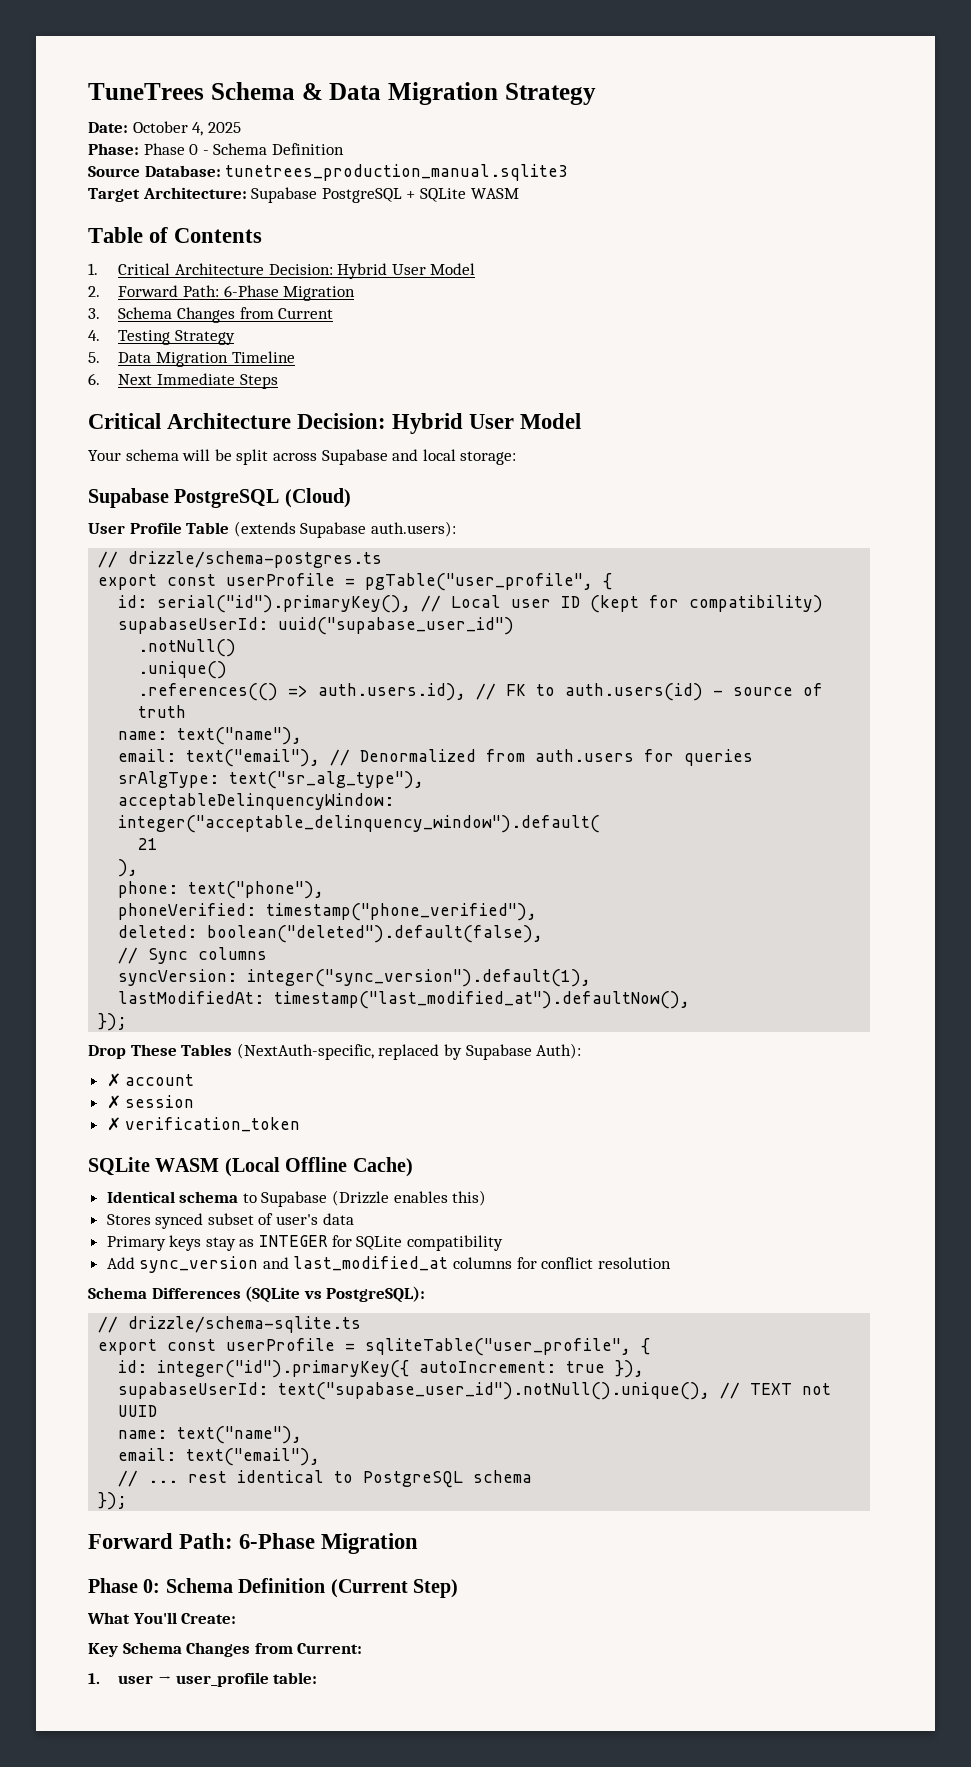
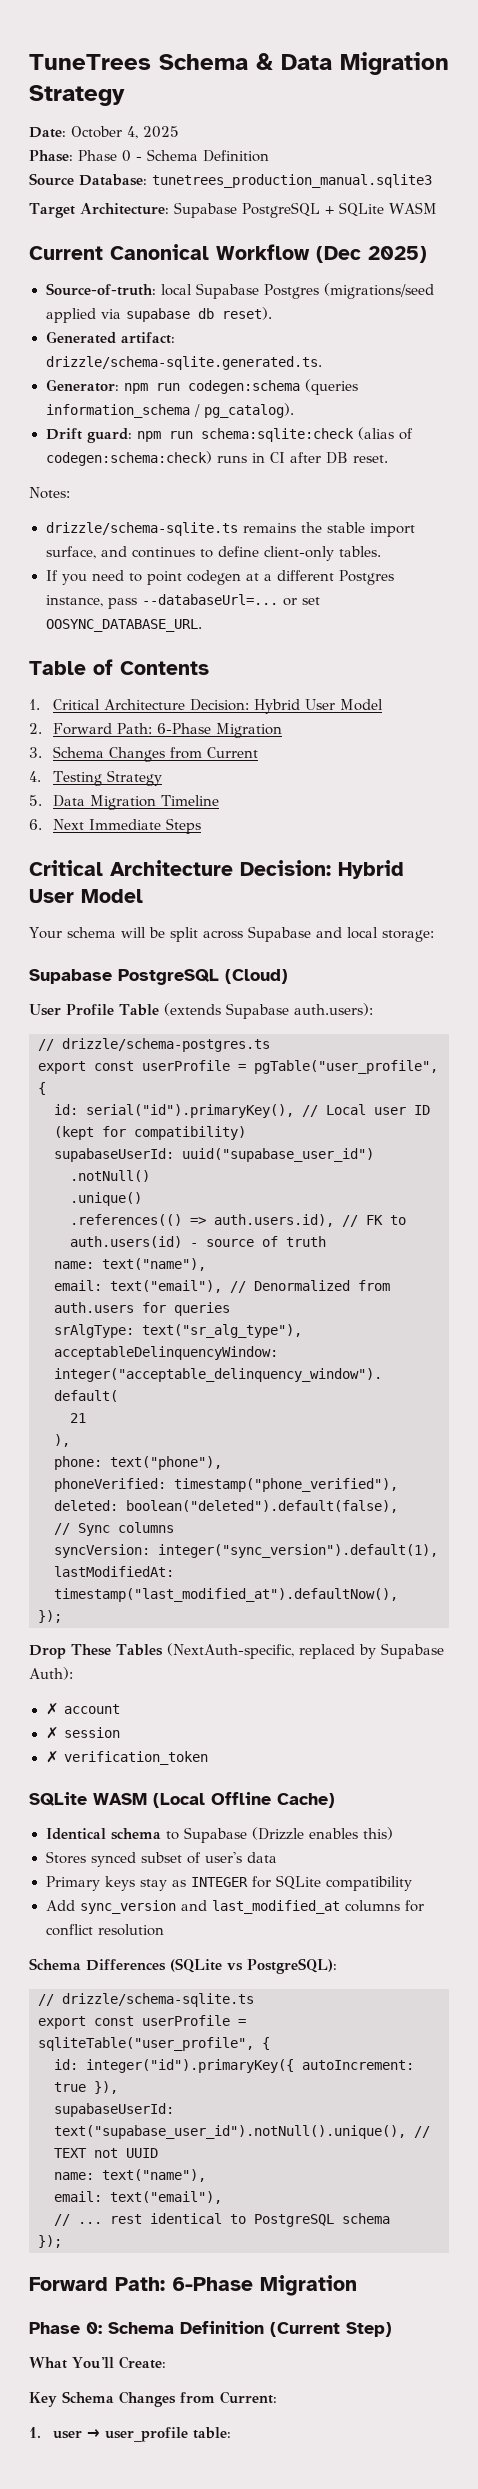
(519, 193) none -> [29,244,427,263] [45,283,434,299] [45,307,272,323] [45,331,175,344] [45,356,322,370] [45,379,358,395] [45,403,294,418] [45,427,413,443] [45,451,388,466] [29,487,70,499] [45,522,415,537] [45,546,381,561] [45,570,394,585] [45,594,320,609] [45,619,202,632] // Current Canonical Workflow (Dec 2025) // Source-of-truth: local Supabase Postgres (migrations/seed applied via supabase db reset). // Generated artifact: drizzle/schema-sqlite.generated.ts. // Generator: npm run codegen:schema (queries information_schema / pg_catalog). // Drift guard: npm run schema:sqlite:check (alias of codegen:schema:check) runs in CI after DB reset. // Notes: // drizzle/schema-sqlite.ts remains the stable import surface, and continues to define client-only tables. // If you need to point codegen at a different Postgres instance, pass --databaseUrl=... or set OOSYNC_DATABASE_URL.

